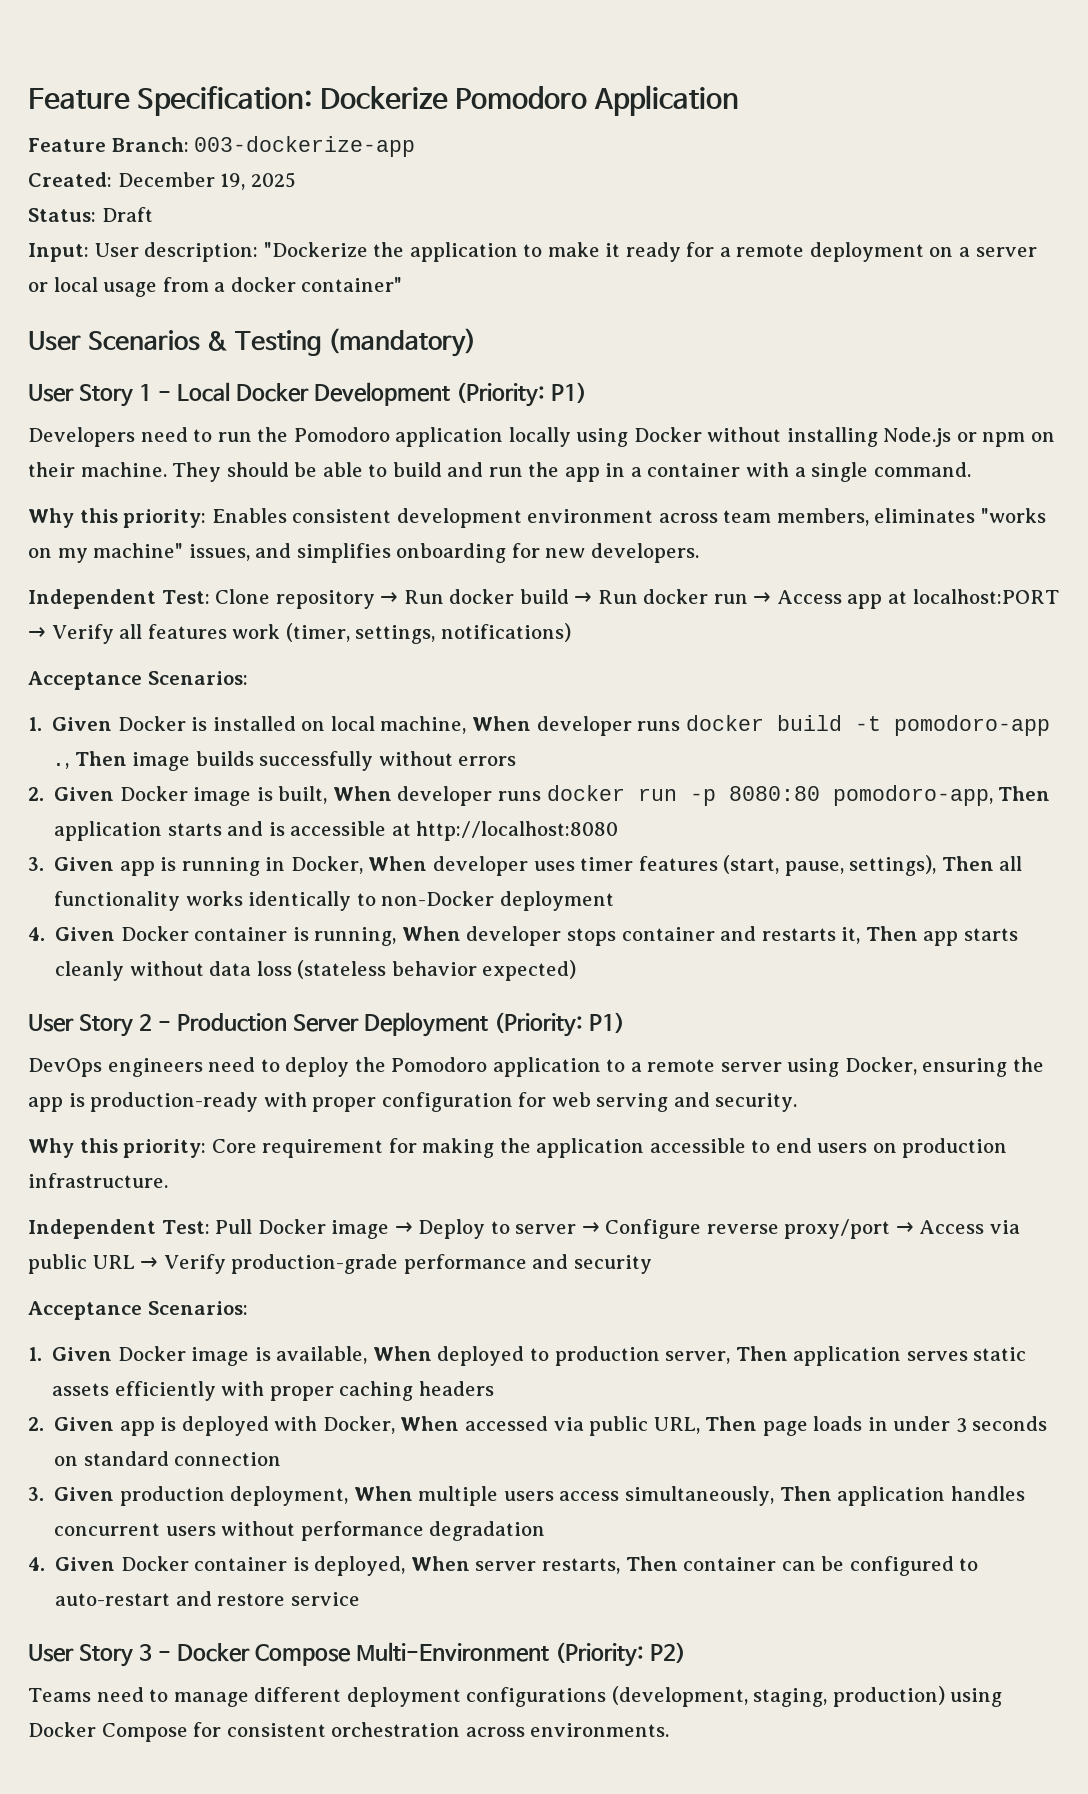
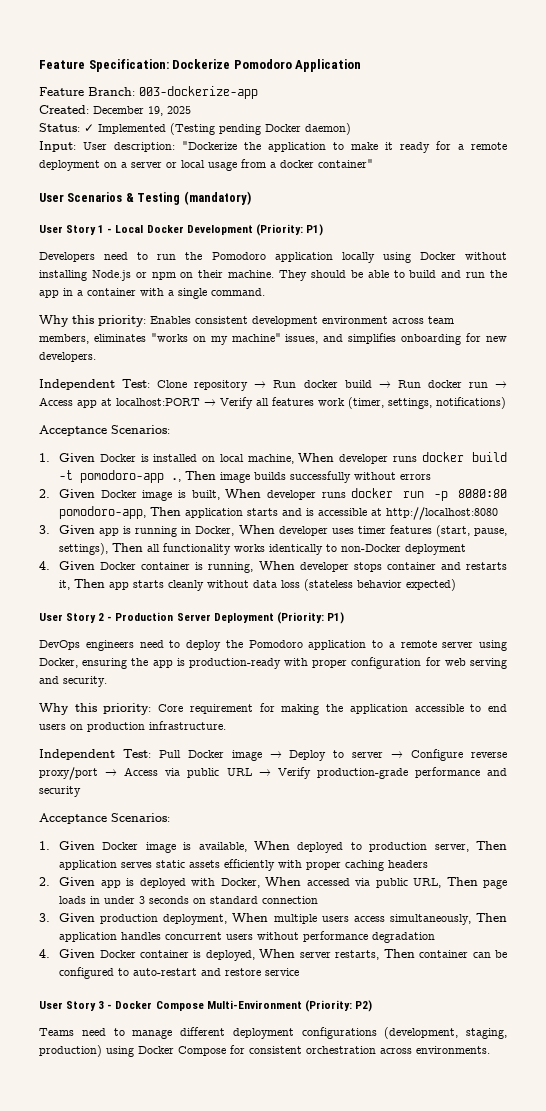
[101,207,153,222] Draft -> [84,123,351,135] ✓ Implemented (Testing pending Docker daemon)

